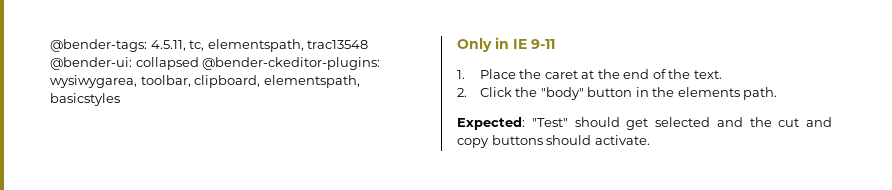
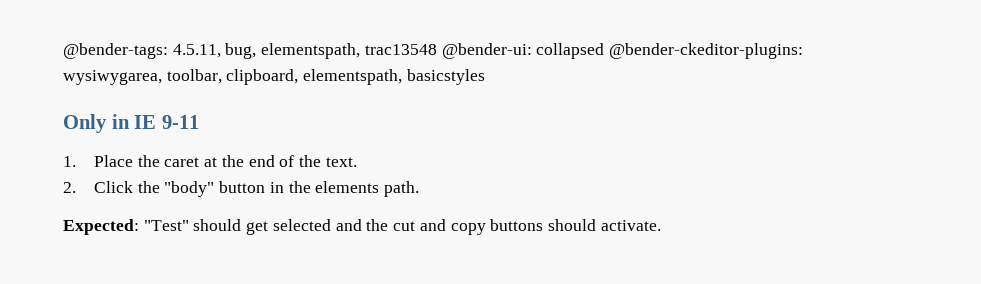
[189,40,205,51] tc, -> [225,43,257,59] bug,

